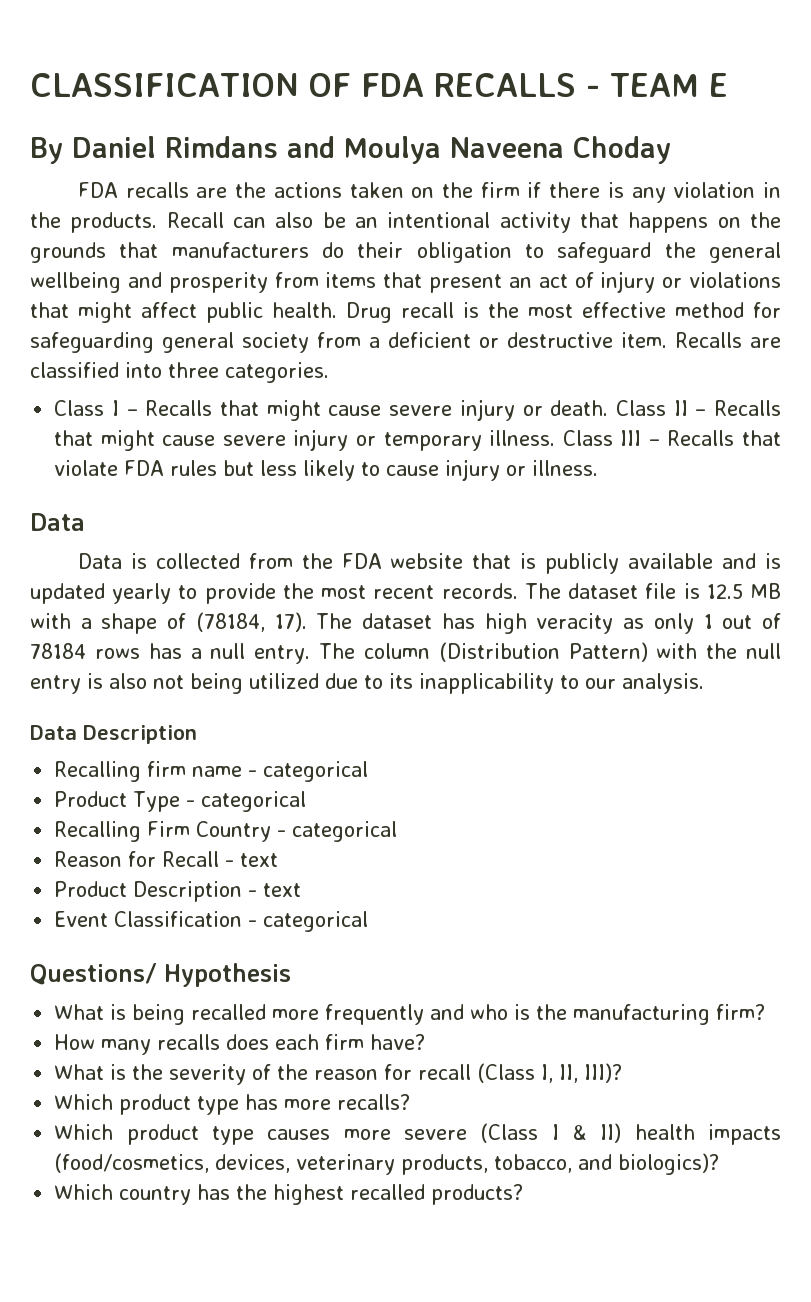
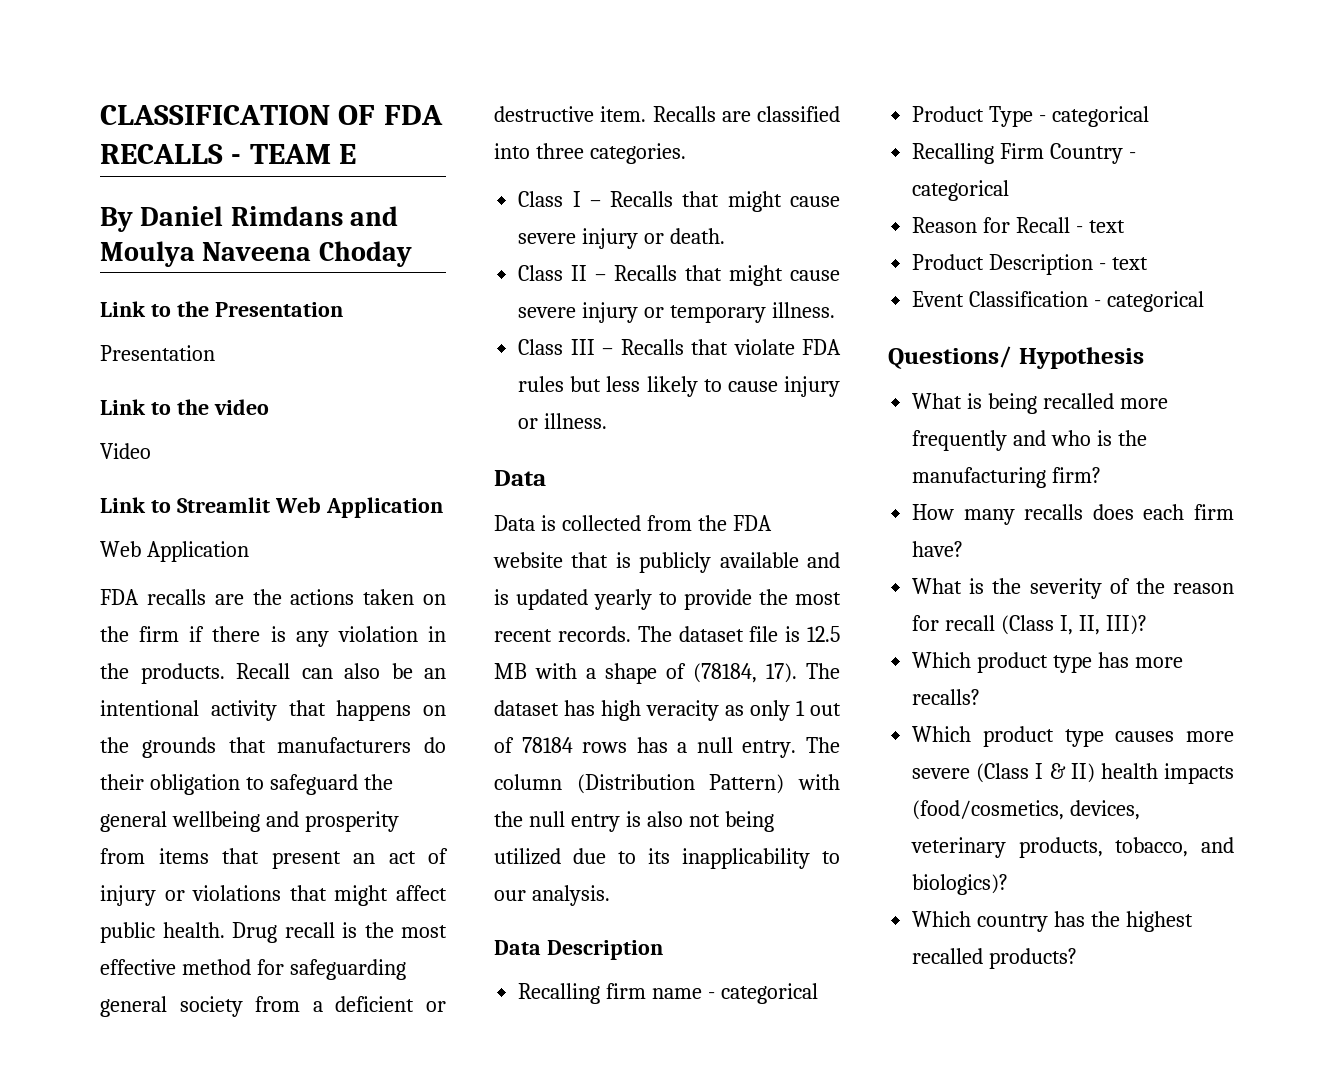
(671, 150) none -> [100,301,343,317] [100,345,215,361] [100,399,269,415] [100,443,151,459] [100,497,443,518] [100,541,249,562] // Link to the Presentation // Presentation // Link to the video // Video // Link to Streamlit Web Application // Web Application
(609, 408) none -> (726, 236) //
(556, 438) none -> (835, 310) //

